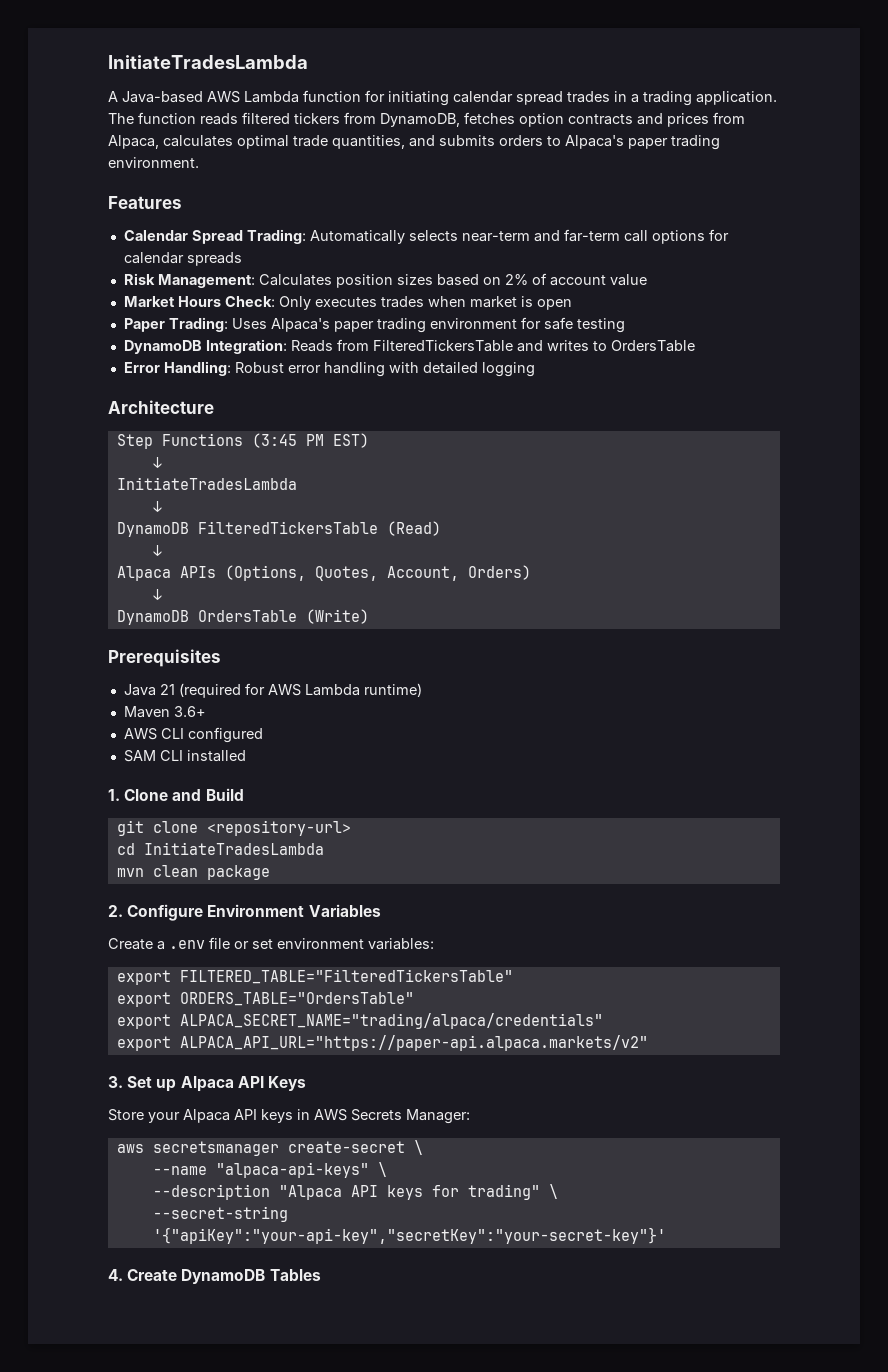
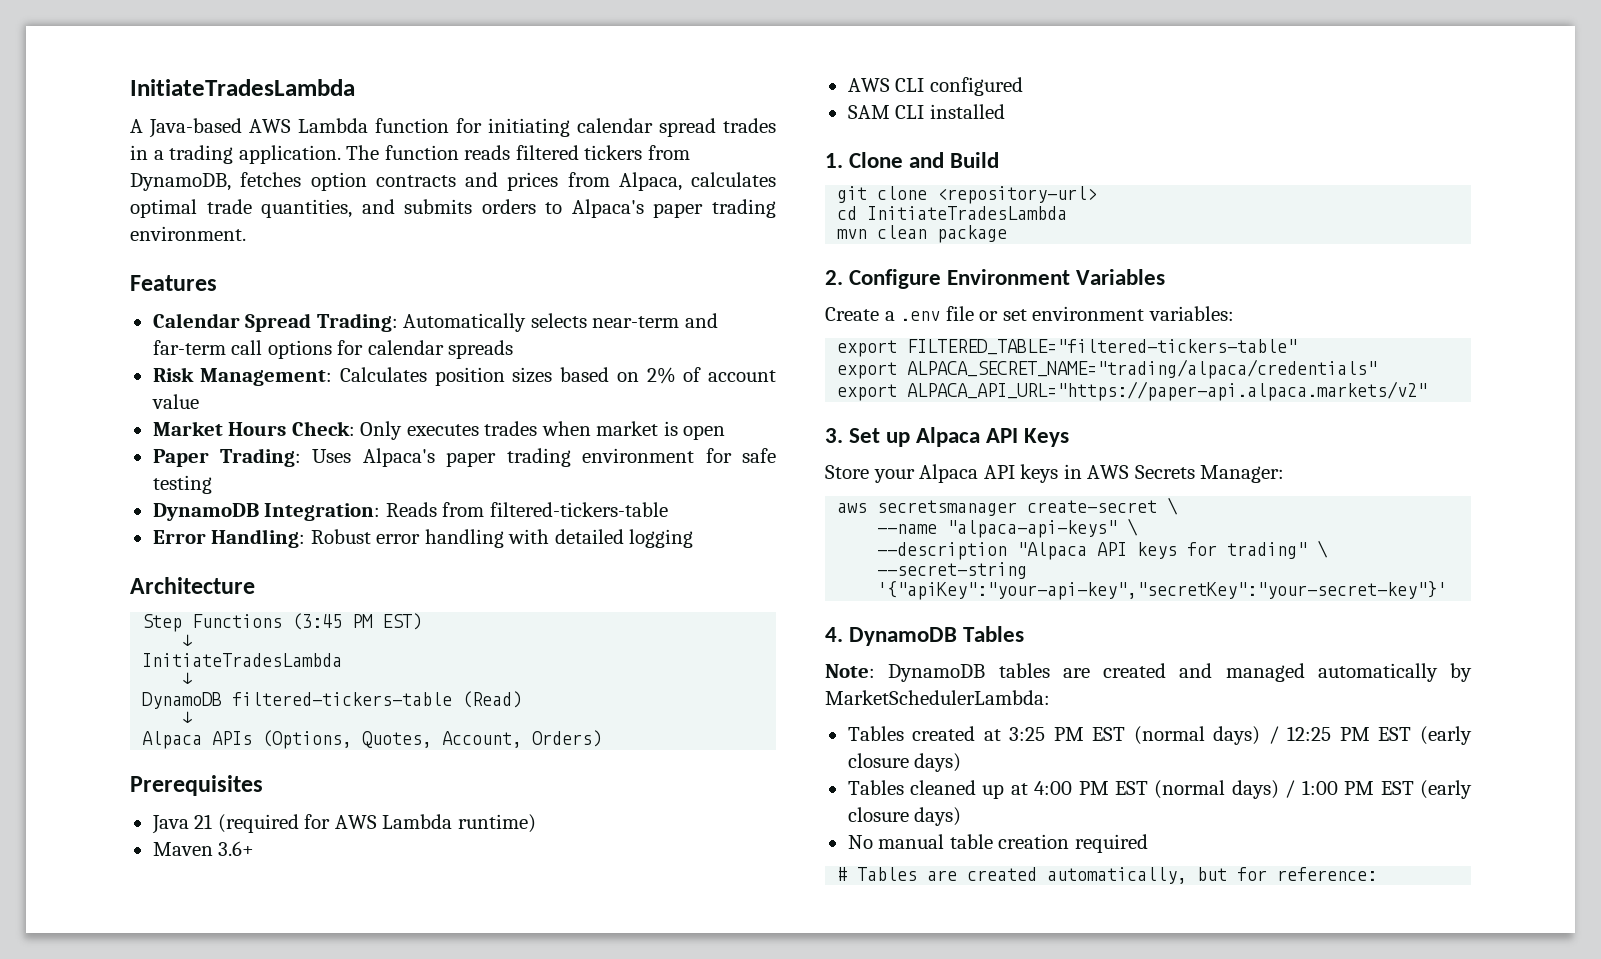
[372,340,695,352] FilteredTickersTable and writes to OrdersTable -> [489,502,668,517] filtered-tickers-table
[197,521,378,534] FilteredTickersTable -> [232,692,453,706] filtered-tickers-table
[152,589,162,601] [116,609,369,625] // ↓ // DynamoDB OrdersTable (Write) -> (603, 738) none
[179,969,513,984] [116,992,414,1007] FILTERED_TABLE="FilteredTickersTable" // export ORDERS_TABLE="OrdersTable" -> [907,339,1298,355] FILTERED_TABLE="filtered-tickers-table"
[127,1269,178,1281] Create -> (843, 634) none
(321, 1275) none -> [825,663,1472,682] [825,690,1050,705] [847,726,1472,745] [847,753,962,772] [847,780,1472,799] [847,807,962,826] [847,834,1148,853] [837,867,1378,884] // Note: DynamoDB tables are created and managed automatically by MarketSchedulerLambda: // Tables created at 3:25 PM EST (normal days) / 12:25 PM EST (early closure days) // Tables cleaned up at 4:00 PM EST (normal days) / 1:00 PM EST (early closure days) // No manual table creation required // # Tables are created automatically, but for reference:

